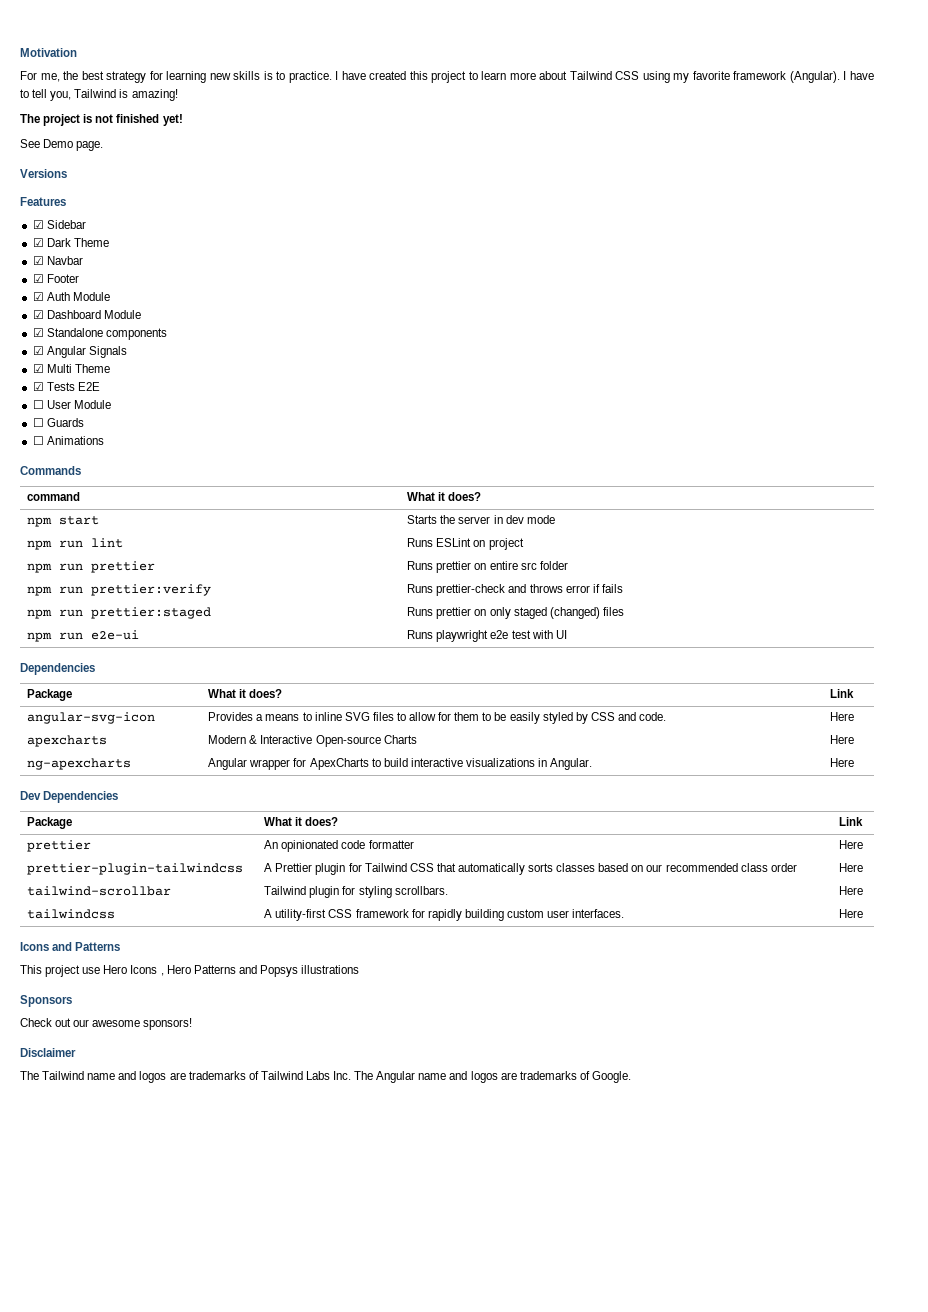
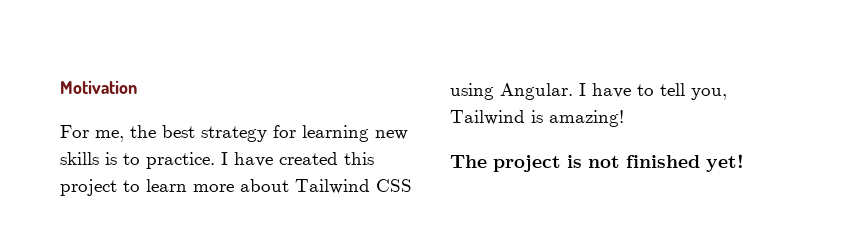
[673,71,840,83] my favorite framework (Angular). -> [500,83,573,100] Angular.
[20,139,104,151] [20,169,67,178] [20,197,66,206] [32,220,86,229] [32,238,109,247] [32,256,83,265] [32,274,79,283] [32,292,110,301] [32,310,141,319] [32,328,167,340] [32,346,127,358] [32,364,110,373] [32,382,100,391] [32,400,111,409] [32,418,84,427] [32,436,104,445] [20,466,81,475] [27,492,81,501] [407,492,482,501] [27,516,100,527] [407,515,555,524] [27,538,124,550] [407,538,524,550] [27,561,156,573] [407,561,568,573] [27,584,212,596] [407,584,623,596] [27,607,212,619] [407,607,624,619] [27,630,140,642] [407,630,567,642] [20,663,95,675] [27,689,73,701] [208,689,283,698] [830,689,855,698] [27,712,156,724] [208,712,667,724] [830,712,855,721] [27,735,108,747] [208,735,417,747] [830,735,855,744] [27,758,132,770] [208,758,593,770] [830,758,855,767] [20,791,119,803] [27,817,73,829] [264,817,339,826] [839,817,864,826] [27,840,92,852] [264,840,414,852] [839,840,864,849] [27,863,244,875] [264,863,797,875] [839,863,864,872] [27,886,172,896] [264,886,448,898] [839,886,864,895] [27,909,116,919] [264,909,625,921] [839,909,864,918] [20,942,121,951] [20,965,360,977] [20,995,72,1007] [20,1018,193,1030] [20,1048,76,1057] [20,1071,631,1083] // See Demo page. // Versions // Features // ☑ Sidebar // ☑ Dark Theme // ☑ Navbar // ☑ Footer // ☑ Auth Module // ☑ Dashboard Module // ☑ Standalone components // ☑ Angular Signals // ☑ Multi Theme // ☑ Tests E2E // ☐ User Module // ☐ Guards // ☐ Animations // Commands // command | What it does? // npm start | Starts the server in dev mode // npm run lint | Runs ESLint on project // npm run prettier | Runs prettier on entire src folder // npm run prettier:verify | Runs prettier-check and throws error if fails // npm run prettier:staged | Runs prettier on only staged (changed) files // npm run e2e-ui | Runs playwright e2e test with UI // Dependencies // Package | What it does? | Link // angular-svg-icon | Provides a means to inline SVG files to allow for them to be easily styled by CSS and code. | Here // apexcharts | Modern & Interactive Open-source Charts | Here // ng-apexcharts | Angular wrapper for ApexCharts to build interactive visualizations in Angular. | Here // Dev Dependencies // Package | What it does? | Link // prettier | An opinionated code formatter | Here // prettier-plugin-tailwindcss | A Prettier plugin for Tailwind CSS that automatically sorts classes based on our recommended class order | Here // tailwind-scrollbar | Tailwind plugin for styling scrollbars. | Here // tailwindcss | A utility-first CSS framework for rapidly building custom user interfaces. | Here // Icons and Patterns // This project use Hero Icons , Hero Patterns and Popsys illustrations // Sponsors // Check out our awesome sponsors! // Disclaimer // The Tailwind name and logos are trademarks of Tailwind Labs Inc. The Angular name and logos are trademarks of Google. -> (744, 163) none

